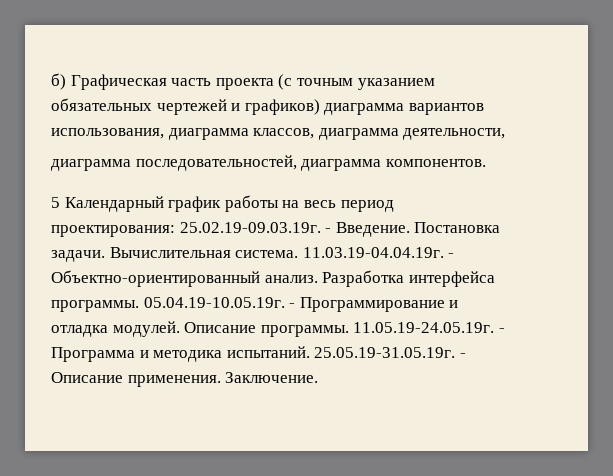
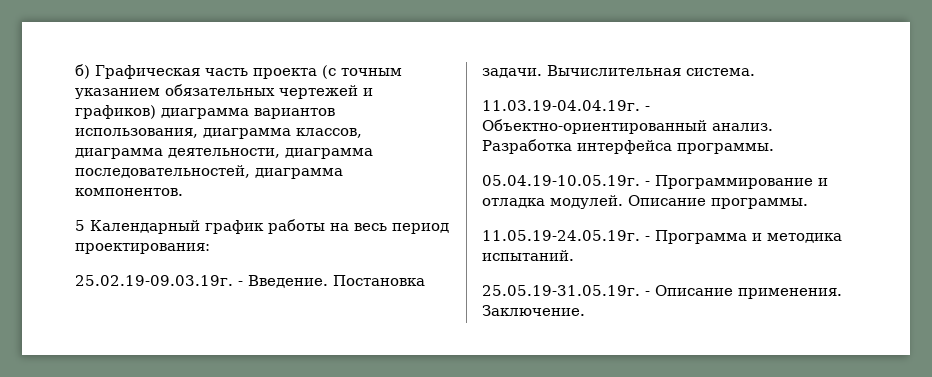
(506, 134) // -> (280, 153) none
(175, 231) none -> (210, 248) //
(299, 254) none -> (755, 72) //
(139, 306) none -> (774, 148) //
(349, 331) none -> (808, 203) //
(310, 352) none -> (574, 255) //

